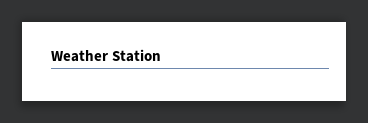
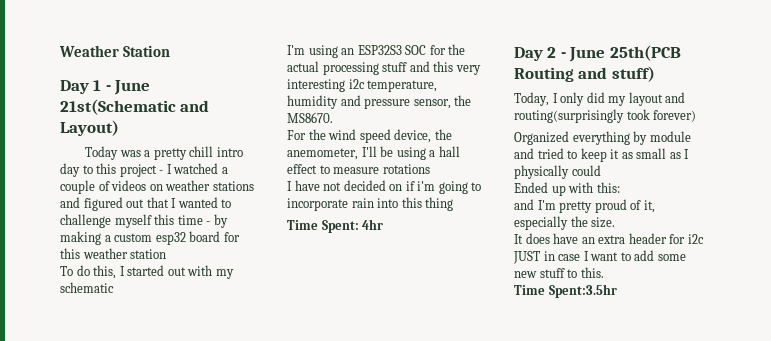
(162, 55) none -> [60,80,151,95] [60,99,210,115] [60,120,119,136] [85,146,243,160] [60,163,228,177] [60,180,254,194] [60,197,232,211] [60,214,228,228] [60,231,240,245] [60,248,167,259] [60,265,234,279] [60,282,114,293] [287,44,466,58] [287,61,481,75] [287,79,438,92] [287,95,472,109] [287,112,333,123] [287,129,452,143] [287,146,460,160] [287,164,430,174] [287,180,482,194] [287,197,454,211] [287,219,384,233] [514,45,681,62] [514,66,655,82] [514,92,686,106] [514,109,697,123] [514,131,691,145] [514,148,690,162] [514,165,601,179] [514,182,620,196] [514,199,655,213] [514,216,616,230] [514,233,704,244] [513,250,686,264] [514,267,604,278] [514,284,617,298] // Day 1 - June 21st(Schematic and Layout) // Today was a pretty chill intro day to this project - I watched a couple of videos on weather stations and figured out that I wanted to challenge myself this time - by making a custom esp32 board for this weather station // To do this, I started out with my schematic // I'm using an ESP32S3 SOC for the actual processing stuff and this very interesting i2c temperature, humidity and pressure sensor, the MS8670. // For the wind speed device, the anemometer, I'll be using a hall effect to measure rotations // I have not decided on if i'm going to incorporate rain into this thing // Time Spent: 4hr // Day 2 - June 25th(PCB Routing and stuff) // Today, I only did my layout and routing(surprisingly took forever) // Organized everything by module and tried to keep it as small as I physically could // Ended up with this: // and I'm pretty proud of it, especially the size. // It does have an extra header for i2c JUST in case I want to add some new stuff to this. // Time Spent:3.5hr

